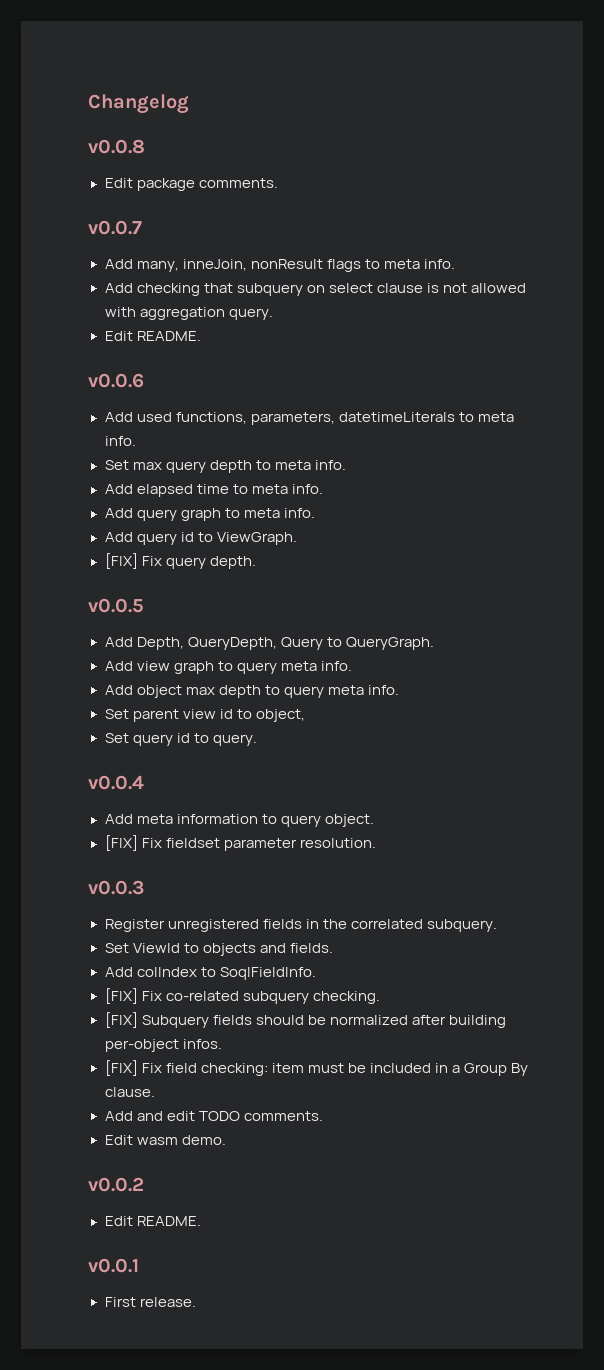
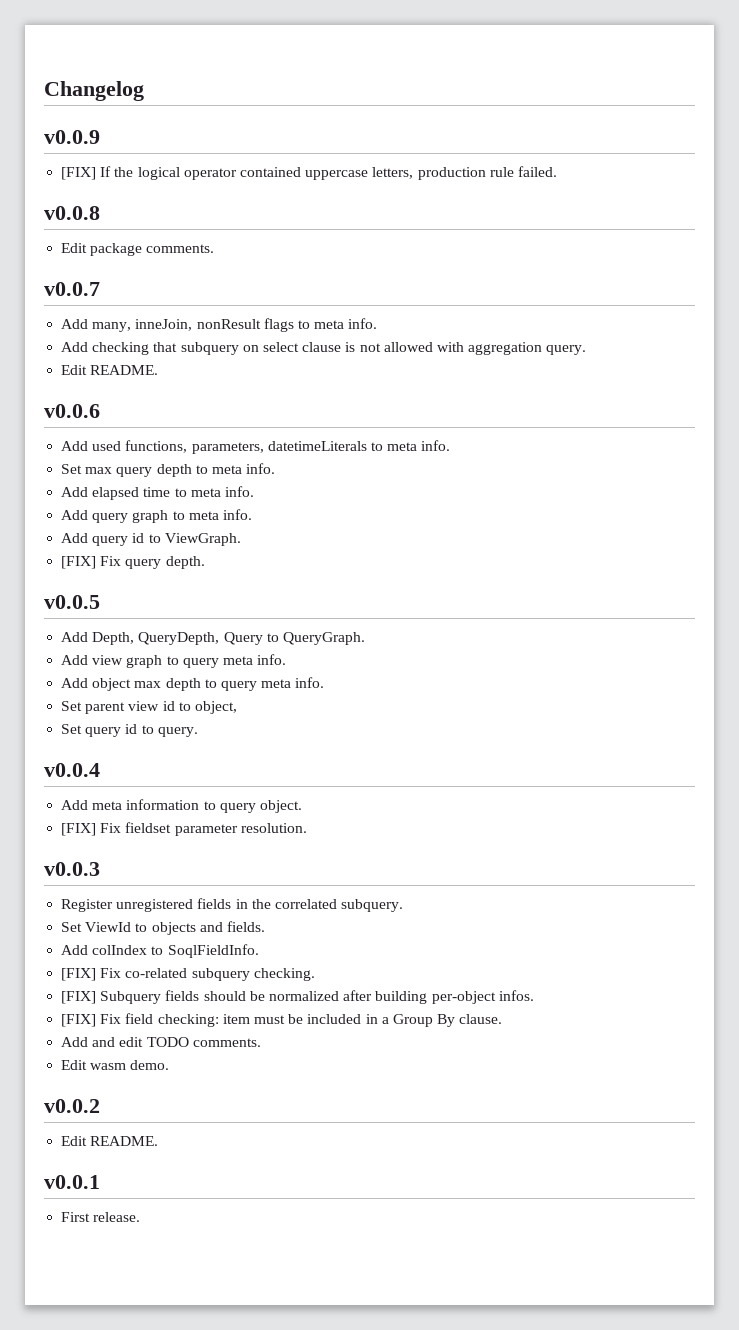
(189, 104) none -> [44,130,100,144] [61,166,557,180] // v0.0.9 // [FIX] If the logical operator contained uppercase letters, production rule failed.

